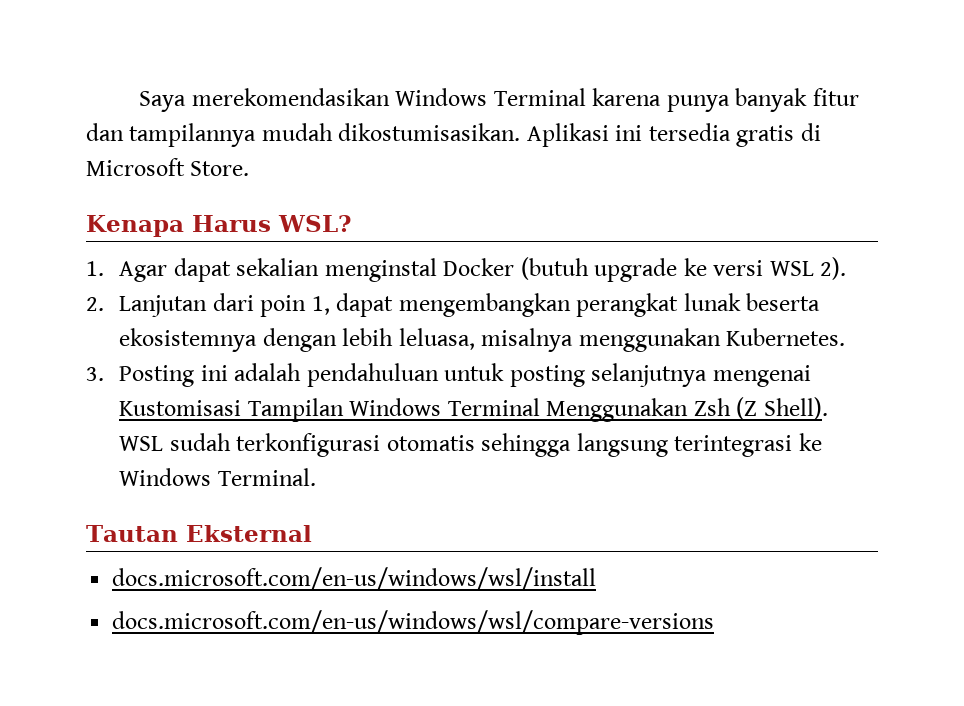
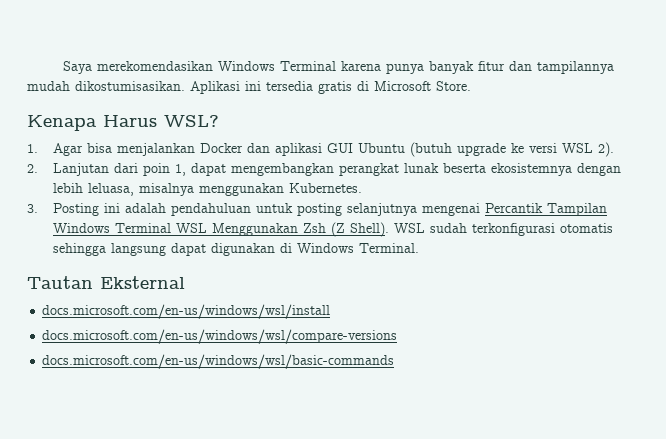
[173,258,515,282] dapat sekalian menginstal Docker -> [86,143,405,156] bisa menjalankan Docker dan aplikasi GUI Ubuntu
[119,400,242,416] Kustomisasi -> [484,203,543,213] Percantik
(540, 407) none -> [175,223,207,233] WSL
[674,433,822,457] terintegrasi ke -> [170,243,292,256] dapat digunakan di
(715, 622) none -> [42,354,395,369] // docs.microsoft.com/en-us/windows/wsl/basic-commands

